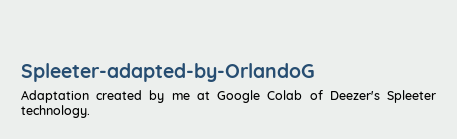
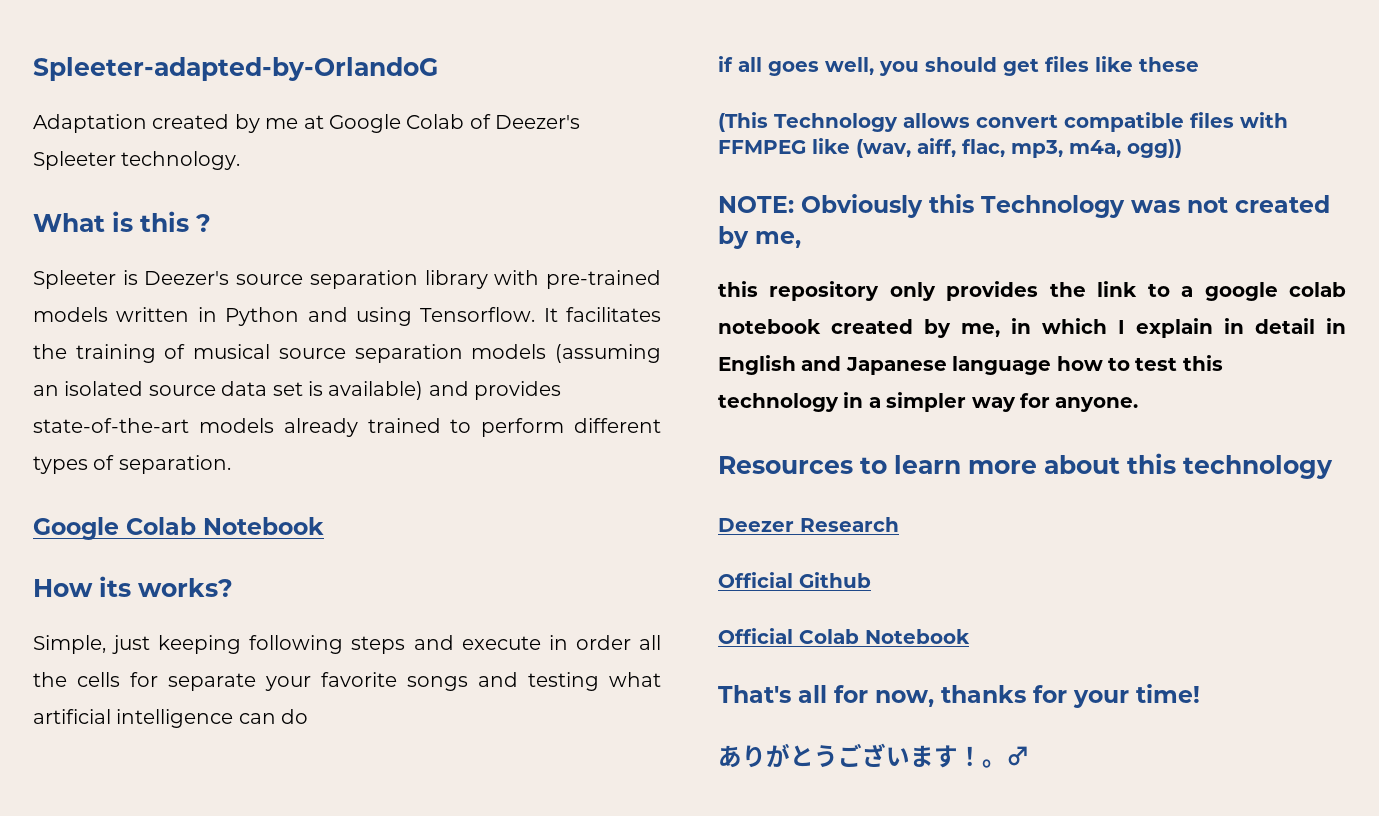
(90, 111) none -> [33,211,211,232] [33,270,661,289] [33,307,661,326] [33,344,661,363] [33,381,562,400] [33,418,661,437] [33,455,231,474] [33,517,324,540] [33,576,233,597] [33,635,661,654] [33,672,661,691] [33,709,309,728] [718,56,1199,76] [718,112,1288,132] [718,138,1182,158] [718,194,1330,218] [718,226,801,249] [718,281,1346,301] [718,318,1346,338] [718,355,1223,375] [718,392,1139,412] [718,453,1333,479] [718,517,899,532] [718,572,871,588] [718,628,970,644] [718,684,1200,708] [718,743,1030,768] // What is this ? // Spleeter is Deezer's source separation library with pre-trained models written in Python and using Tensorflow. It facilitates the training of musical source separation models (assuming an isolated source data set is available) and provides state-of-the-art models already trained to perform different types of separation. // Google Colab Notebook // How its works? // Simple, just keeping following steps and execute in order all the cells for separate your favorite songs and testing what artificial intelligence can do // if all goes well, you should get files like these // (This Technology allows convert compatible files with FFMPEG like (wav, aiff, flac, mp3, m4a, ogg)) // NOTE: Obviously this Technology was not created by me, // this repository only provides the link to a google colab notebook created by me, in which I explain in detail in English and Japanese language how to test this technology in a simpler way for anyone. // Resources to learn more about this technology // Deezer Research // Official Github // Official Colab Notebook // That's all for now, thanks for your time! // ありがとうございます！。♂

